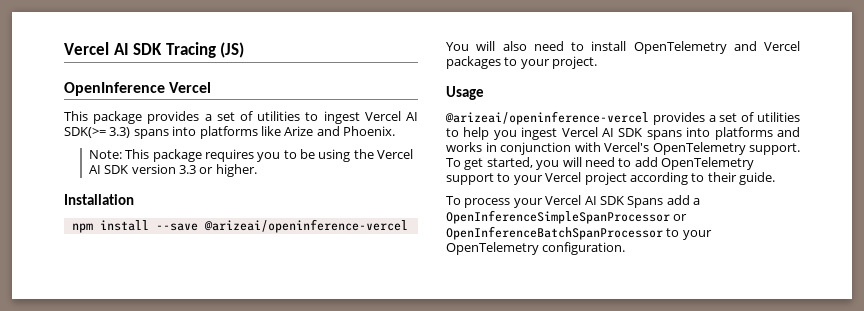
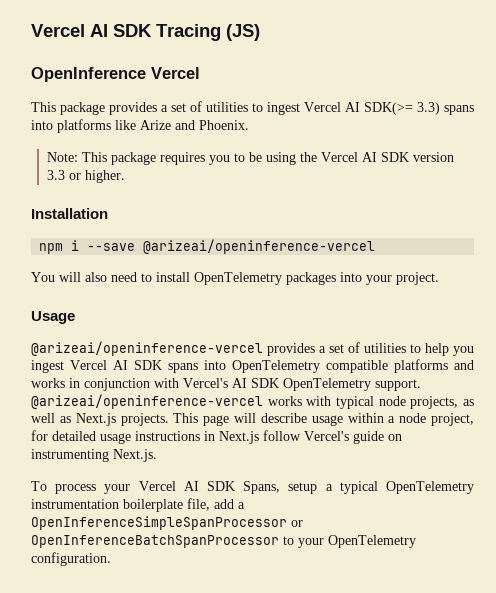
[99,220,149,231] install -> [71,240,80,251] i
[733,41,800,51] [446,56,518,69] and Vercel packages to -> [286,272,362,285] packages into
(711, 132) none -> [232,360,388,373] OpenTelemetry compatible
[652,142,800,155] [446,157,754,170] [446,172,775,185] OpenTelemetry support. To get started, you will need to add OpenTelemetry support to your Vercel project according to their guide. -> [232,378,421,391] [31,394,475,409] [31,413,474,426] [31,430,402,444] [31,449,157,462] AI SDK OpenTelemetry support. @arizeai/openinference-vercel works with typical node projects, as well as Next.js projects. This page will describe usage within a node project, for detailed usage instructions in Next.js follow Vercel's guide on instrumenting Next.js.
[627,196,664,208] Spans -> [243,481,474,494] [31,498,210,512] Spans, setup a typical OpenTelemetry instrumentation boilerplate file,

